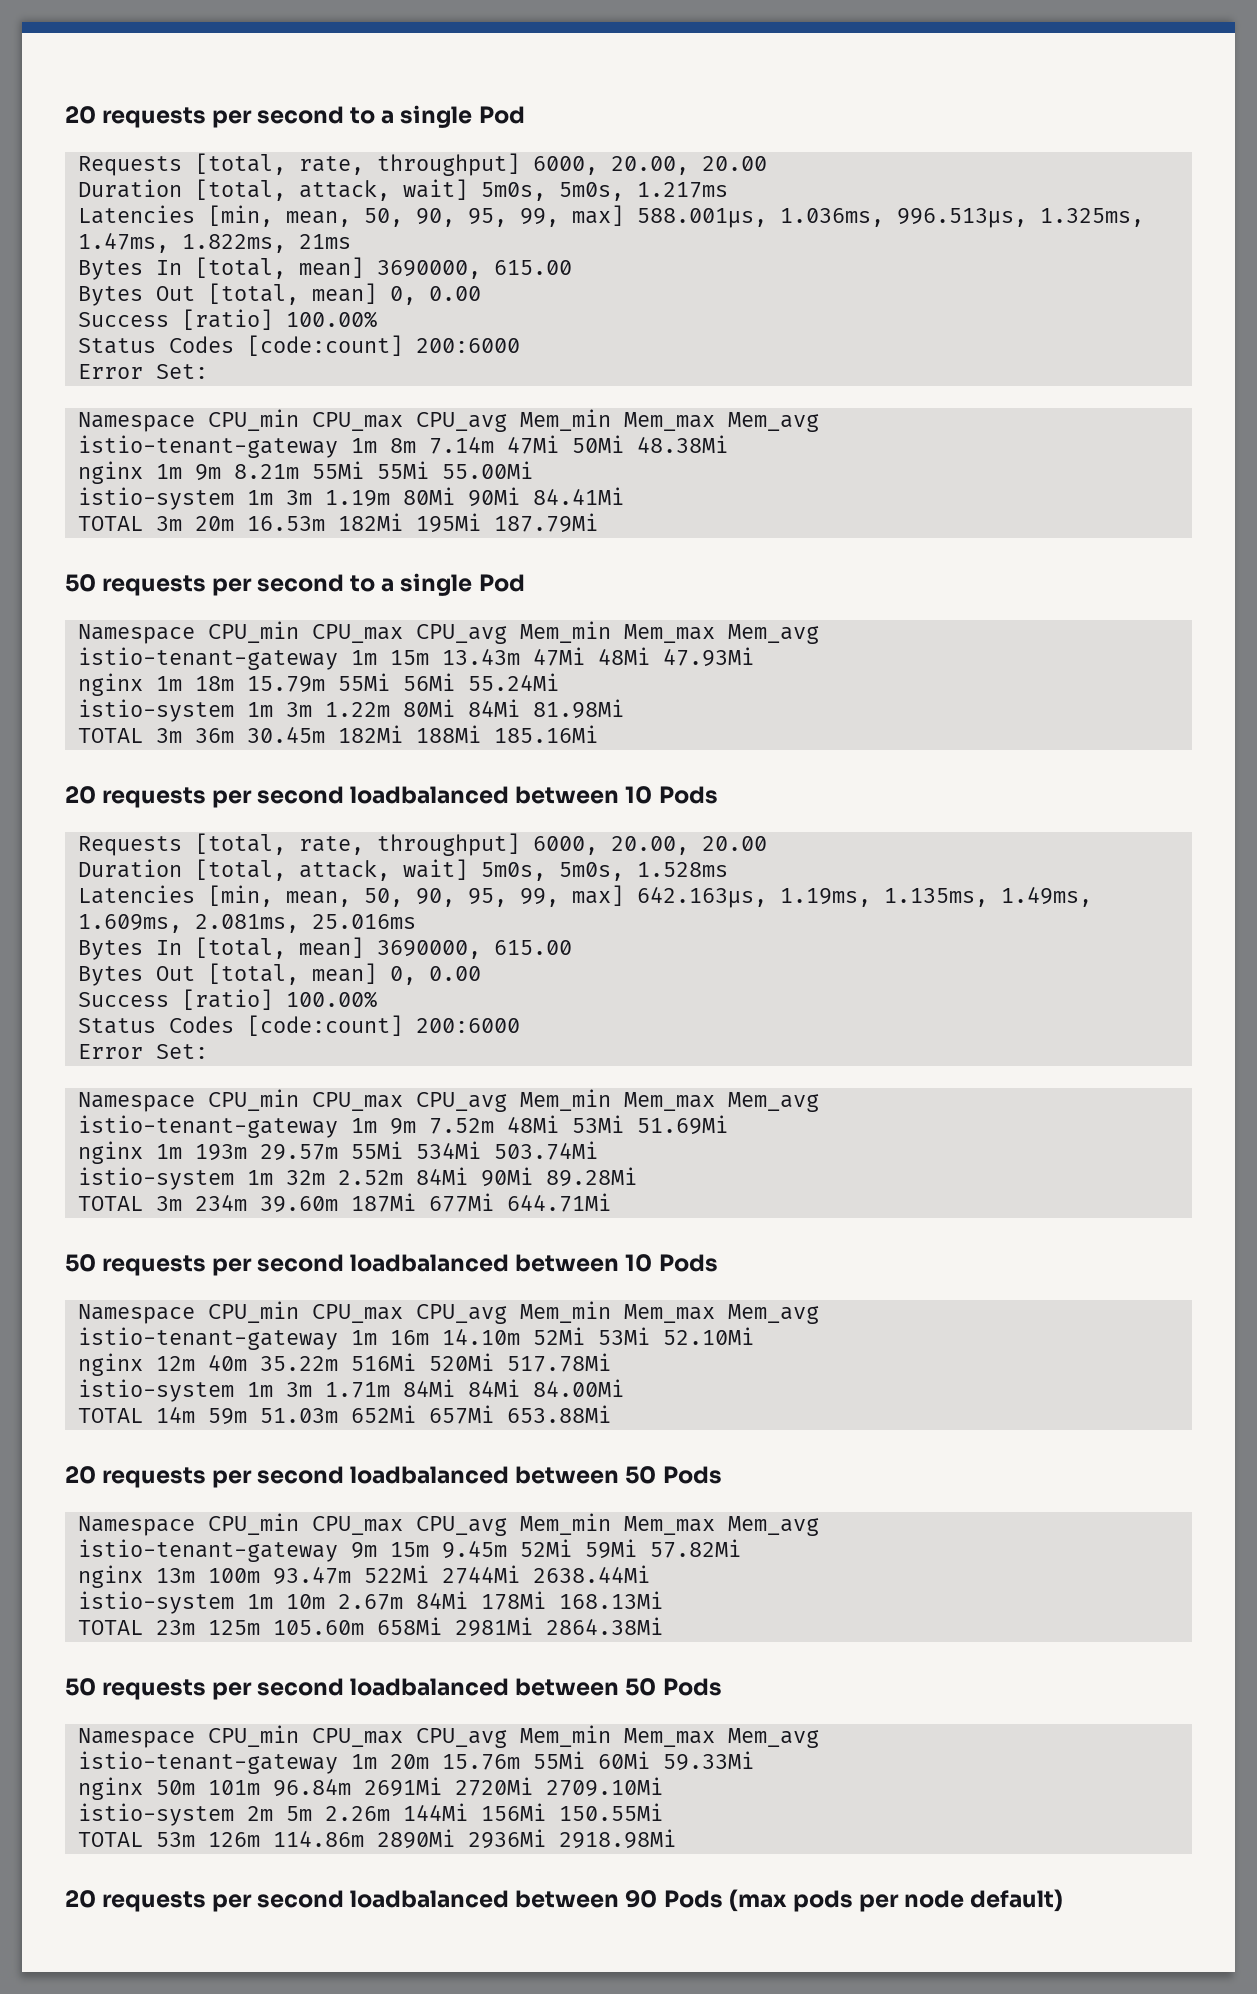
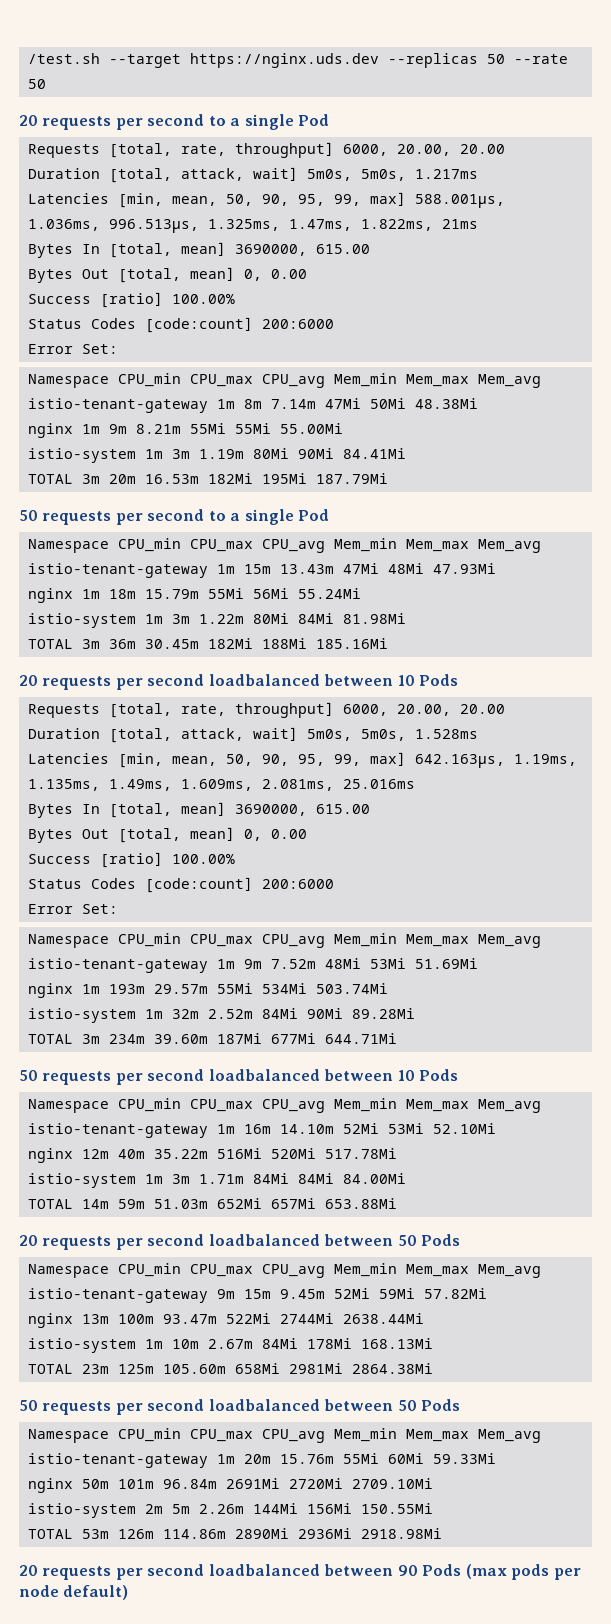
(65, 115) none -> [27,53,568,68] [27,79,46,89] /test.sh --target https://nginx.uds.dev --replicas 50 --rate 50 //

